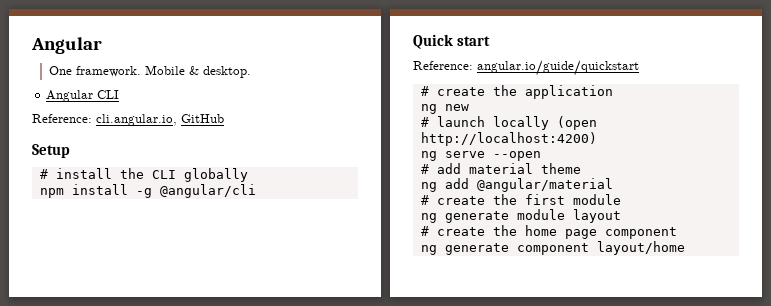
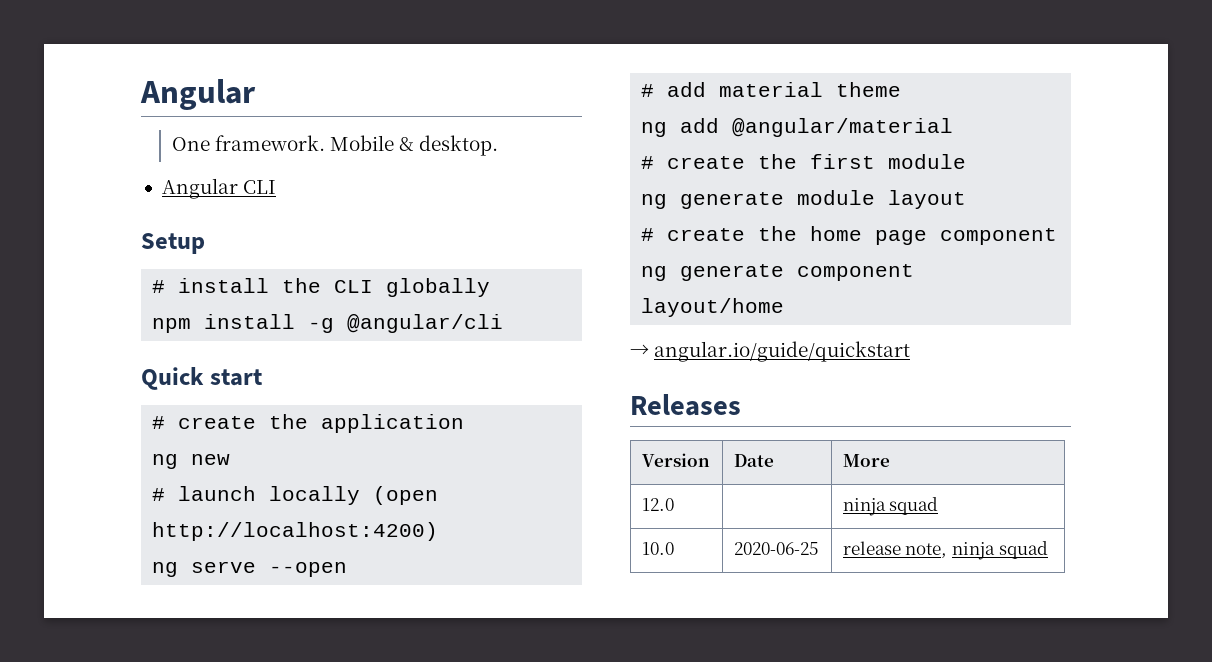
[32,114,224,126] // Reference: cli.angular.io, GitHub -> (277, 187) none
[413,60,639,76] // Reference: angular.io/guide/quickstart -> (262, 377) none
(685, 248) none -> [630,341,911,362] [630,394,741,416] [641,453,710,467] [733,454,774,467] [842,454,890,467] [641,498,674,511] [842,497,939,516] [641,542,674,555] [733,542,818,555] [842,541,1048,560] // → angular.io/guide/quickstart // Releases // Version | Date | More // 12.0 | | ninja squad // 10.0 | 2020-06-25 | release note, ninja squad

